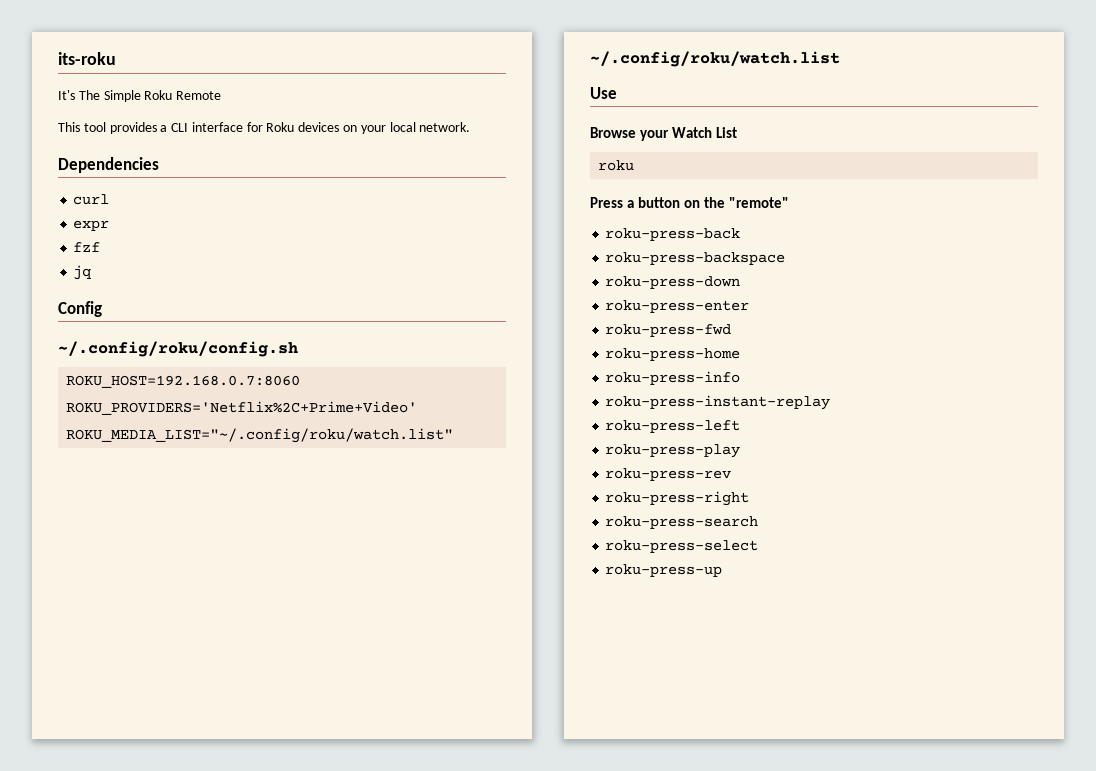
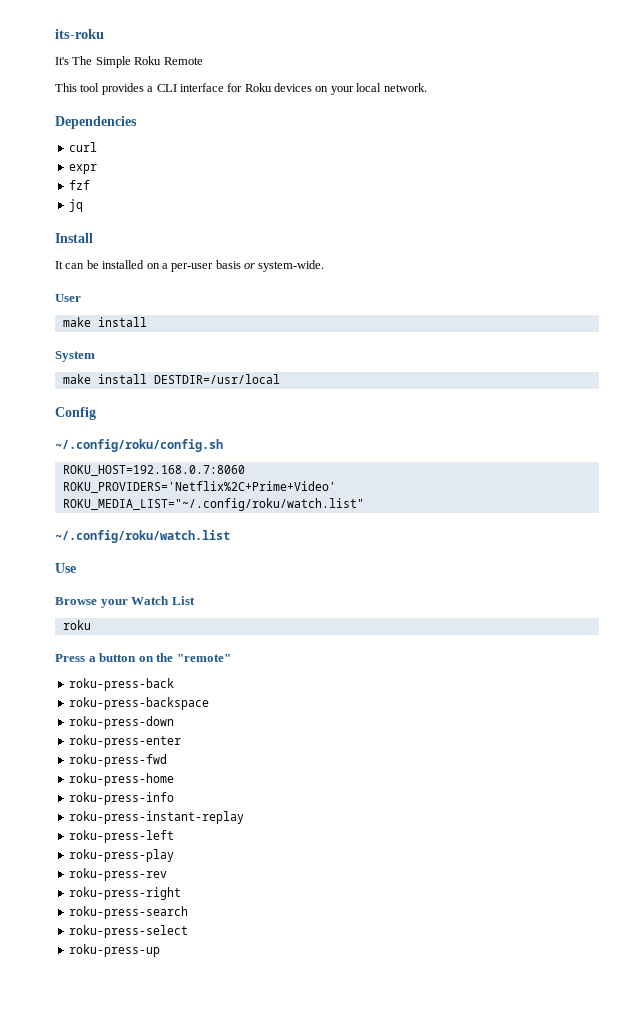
(92, 272) none -> [55,233,93,243] [55,260,325,272] [55,294,81,302] [62,317,147,327] [55,351,95,362] [62,374,280,384] // Install // It can be installed on a per-user basis or system-wide. // User // make install // System // make install DESTDIR=/usr/local

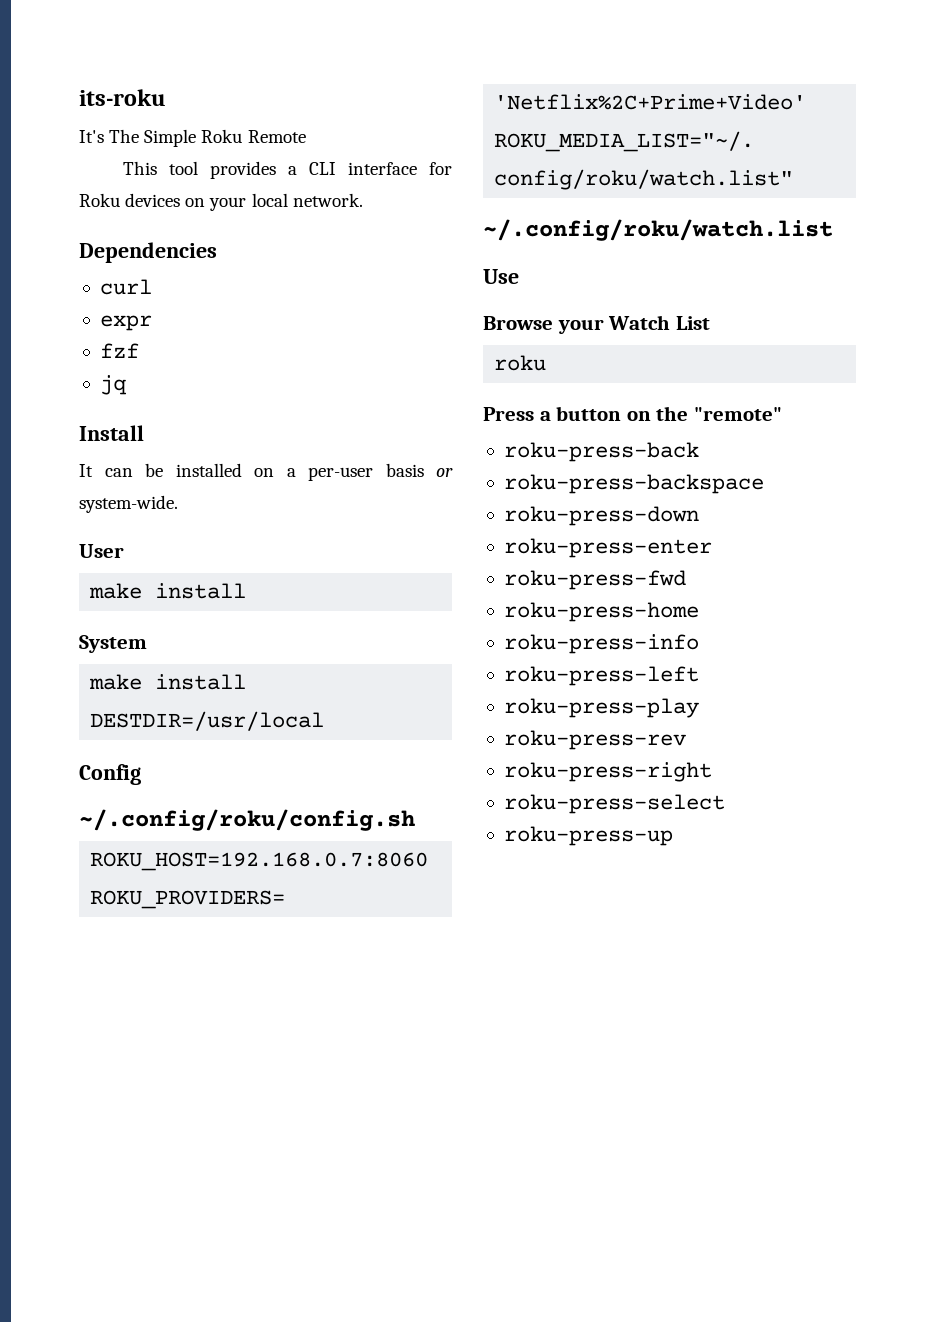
[68,811,244,824] // roku-press-instant-replay -> (699, 644) none
[68,906,188,919] // roku-press-search -> (712, 772) none

